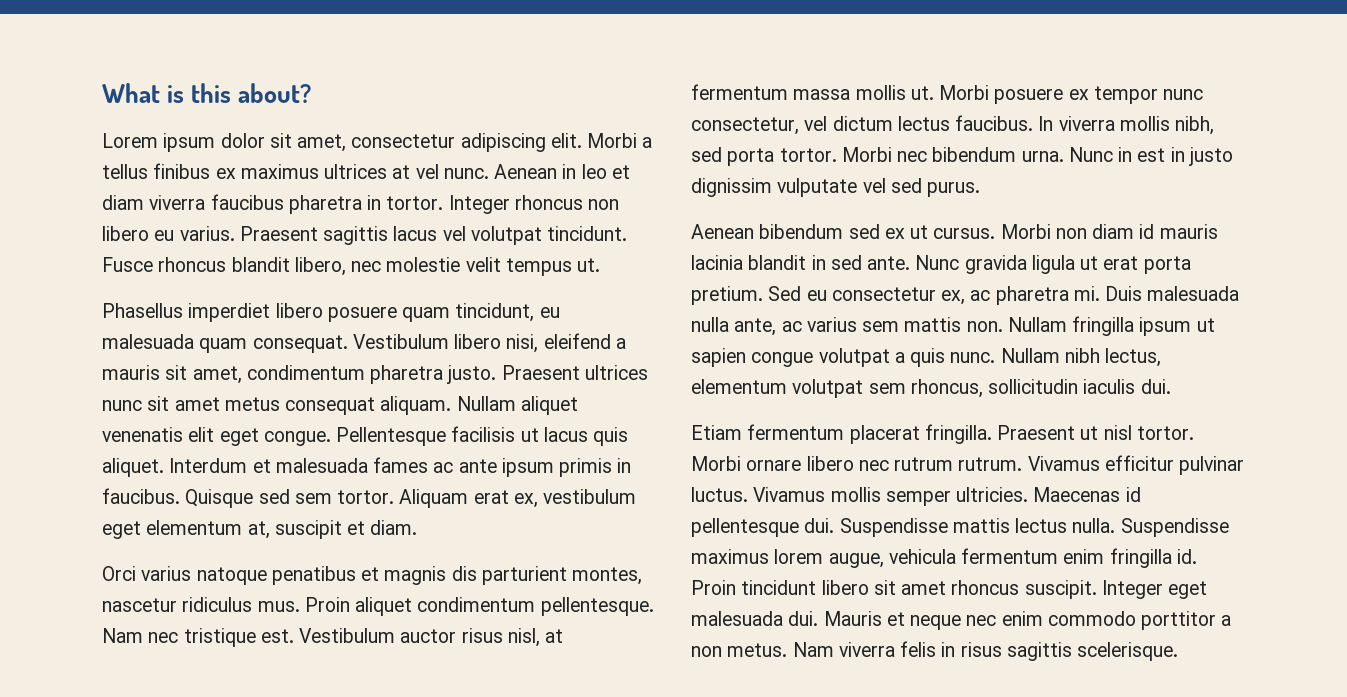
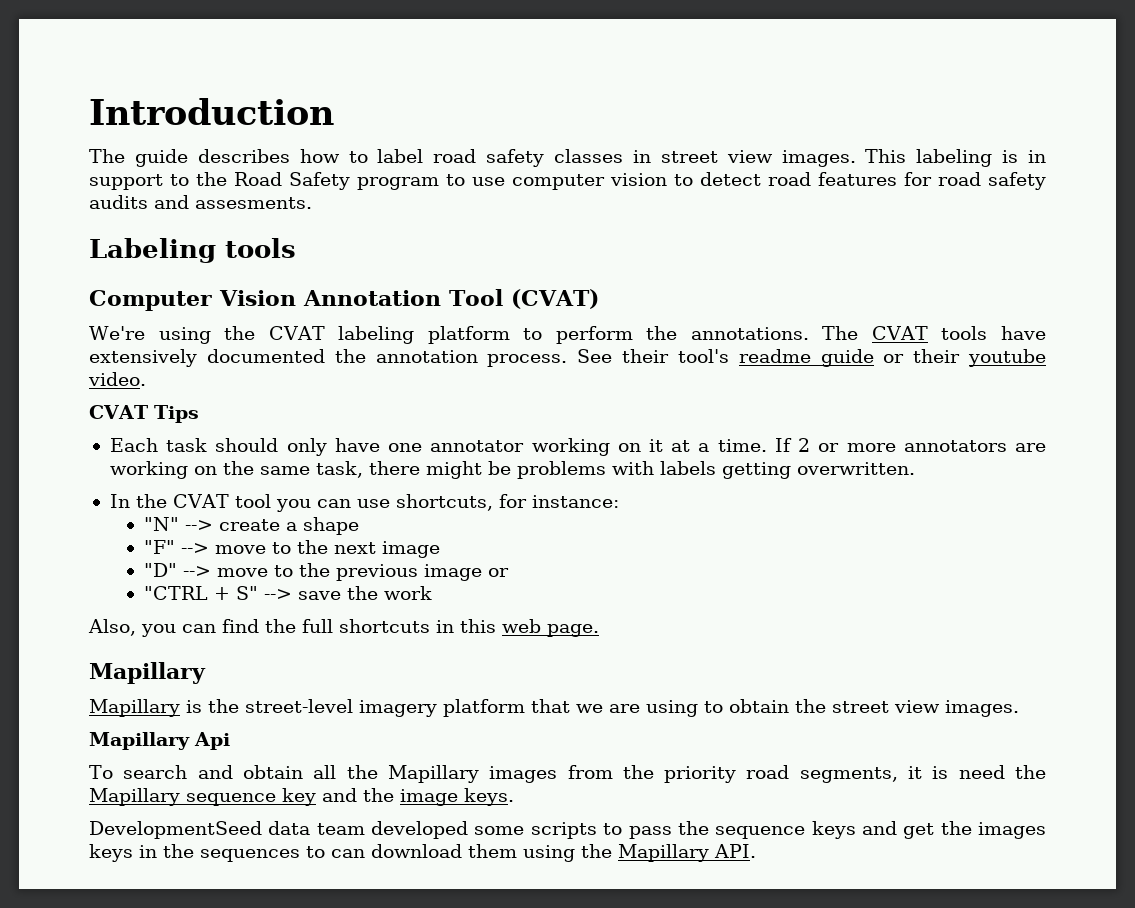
[102,83,312,103] [102,133,653,152] [102,163,630,179] [102,194,620,214] [102,226,628,245] [102,257,601,276] [102,303,560,322] [102,333,626,353] [102,365,648,384] [102,396,578,415] [102,426,629,446] [102,457,632,477] [102,488,637,508] [102,520,418,539] [102,566,643,585] [102,597,654,616] [102,628,564,647] [691,84,1204,104] [691,115,1215,135] [691,147,1233,166] [691,178,981,197] [691,224,1218,239] [691,255,1191,274] [691,286,1240,305] [691,316,1215,336] [691,348,1162,367] [691,379,1171,398] [691,424,1194,444] [691,455,1245,475] [691,487,1141,506] [691,518,1229,537] [691,548,1197,568] [691,580,1208,599] [691,611,1232,630] [691,641,1179,661] What is this about? // Lorem ipsum dolor sit amet, consectetur adipiscing elit. Morbi a tellus finibus ex maximus ultrices at vel nunc. Aenean in leo et diam viverra faucibus pharetra in tortor. Integer rhoncus non libero eu varius. Praesent sagittis lacus vel volutpat tincidunt. Fusce rhoncus blandit libero, nec molestie velit tempus ut. // Phasellus imperdiet libero posuere quam tincidunt, eu malesuada quam consequat. Vestibulum libero nisi, eleifend a mauris sit amet, condimentum pharetra justo. Praesent ultrices nunc sit amet metus consequat aliquam. Nullam aliquet venenatis elit eget congue. Pellentesque facilisis ut lacus quis aliquet. Interdum et malesuada fames ac ante ipsum primis in faucibus. Quisque sed sem tortor. Aliquam erat ex, vestibulum eget elementum at, suscipit et diam. // Orci varius natoque penatibus et magnis dis parturient montes, nascetur ridiculus mus. Proin aliquet condimentum pellentesque. Nam nec tristique est. Vestibulum auctor risus nisl, at fermentum massa mollis ut. Morbi posuere ex tempor nunc consectetur, vel dictum lectus faucibus. In viverra mollis nibh, sed porta tortor. Morbi nec bibendum urna. Nunc in est in justo dignissim vulputate vel sed purus. // Aenean bibendum sed ex ut cursus. Morbi non diam id mauris lacinia blandit in sed ante. Nunc gravida ligula ut erat porta pretium. Sed eu consectetur ex, ac pharetra mi. Duis malesuada nulla ante, ac varius sem mattis non. Nullam fringilla ipsum ut sapien congue volutpat a quis nunc. Nullam nibh lectus, elementum volutpat sem rhoncus, sollicitudin iaculis dui. // Etiam fermentum placerat fringilla. Praesent ut nisl tortor. Morbi ornare libero nec rutrum rutrum. Vivamus efficitur pulvinar luctus. Vivamus mollis semper ultricies. Maecenas id pellentesque dui. Suspendisse mattis lectus nulla. Suspendisse maximus lorem augue, vehicula fermentum enim fringilla id. Proin tincidunt libero sit amet rhoncus suscipit. Integer eget malesuada dui. Mauris et neque nec enim commodo porttitor a non metus. Nam viverra felis in risus sagittis scelerisque. -> [89,98,334,125] [89,149,1046,167] [89,172,1046,190] [89,195,312,209] [89,238,296,263] [89,289,599,311] [89,326,1047,344] [89,349,1046,367] [88,372,146,386] [89,405,199,423] [109,438,1046,456] [109,461,915,479] [109,494,619,512] [144,517,360,535] [144,540,441,558] [144,563,510,581] [144,586,433,600] [88,619,599,637] [89,662,206,684] [89,699,1019,717] [89,732,230,750] [89,765,1046,783] [89,788,514,806] [89,821,1047,839] [89,844,756,862] Introduction // The guide describes how to label road safety classes in street view images. This labeling is in support to the Road Safety program to use computer vision to detect road features for road safety audits and assesments. // Labeling tools // Computer Vision Annotation Tool (CVAT) // We're using the CVAT labeling platform to perform the annotations. The CVAT tools have extensively documented the annotation process. See their tool's readme guide or their youtube video. // CVAT Tips // Each task should only have one annotator working on it at a time. If 2 or more annotators are working on the same task, there might be problems with labels getting overwritten. // In the CVAT tool you can use shortcuts, for instance: // "N" --> create a shape // "F" --> move to the next image // "D" --> move to the previous image or // "CTRL + S" --> save the work // Also, you can find the full shortcuts in this web page. // Mapillary // Mapillary is the street-level imagery platform that we are using to obtain the street view images. // Mapillary Api // To search and obtain all the Mapillary images from the priority road segments, it is need the Mapillary sequence key and the image keys. // DevelopmentSeed data team developed some scripts to pass the sequence keys and get the images keys in the sequences to can download them using the Mapillary API.

